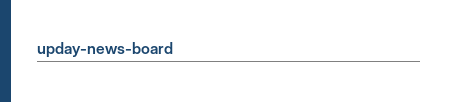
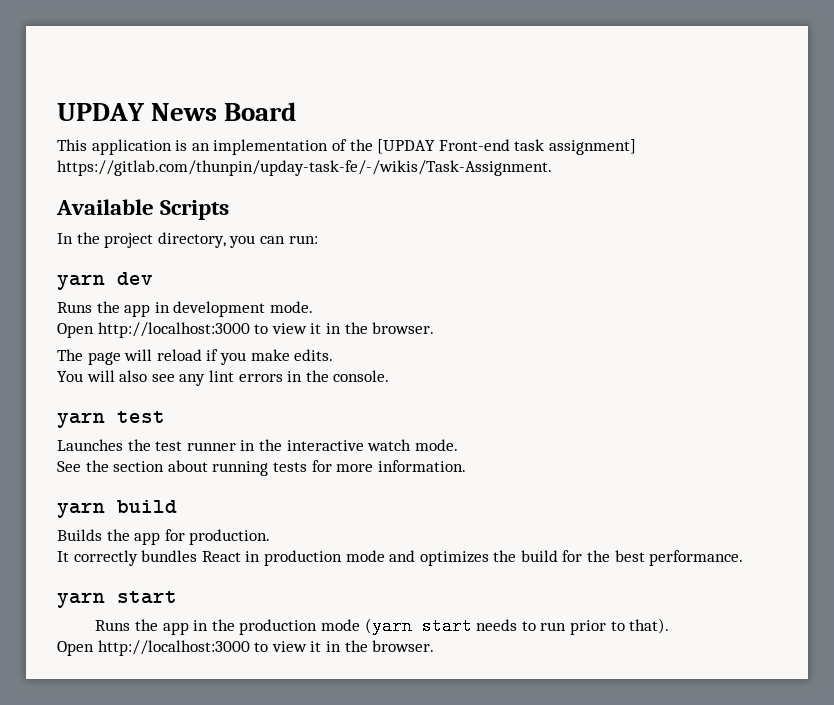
[37,42,173,58] upday-news-board -> [57,102,297,121] [57,139,636,155] [57,160,552,176] [56,199,230,220] [57,232,318,248] [57,272,153,290] [57,301,313,317] [57,322,435,338] [57,349,334,365] [57,370,390,386] [57,411,165,428] [57,439,458,451] [57,460,466,476] [57,500,177,518] [57,529,271,545] [57,550,744,566] [57,591,177,608] [95,617,670,635] [57,640,435,656] UPDAY News Board // This application is an implementation of the [UPDAY Front-end task assignment] https://gitlab.com/thunpin/upday-task-fe/-/wikis/Task-Assignment. // Available Scripts // In the project directory, you can run: // yarn dev // Runs the app in development mode. // Open http://localhost:3000 to view it in the browser. // The page will reload if you make edits. // You will also see any lint errors in the console. // yarn test // Launches the test runner in the interactive watch mode. // See the section about running tests for more information. // yarn build // Builds the app for production. // It correctly bundles React in production mode and optimizes the build for the best performance. // yarn start // Runs the app in the production mode (yarn start needs to run prior to that). // Open http://localhost:3000 to view it in the browser.

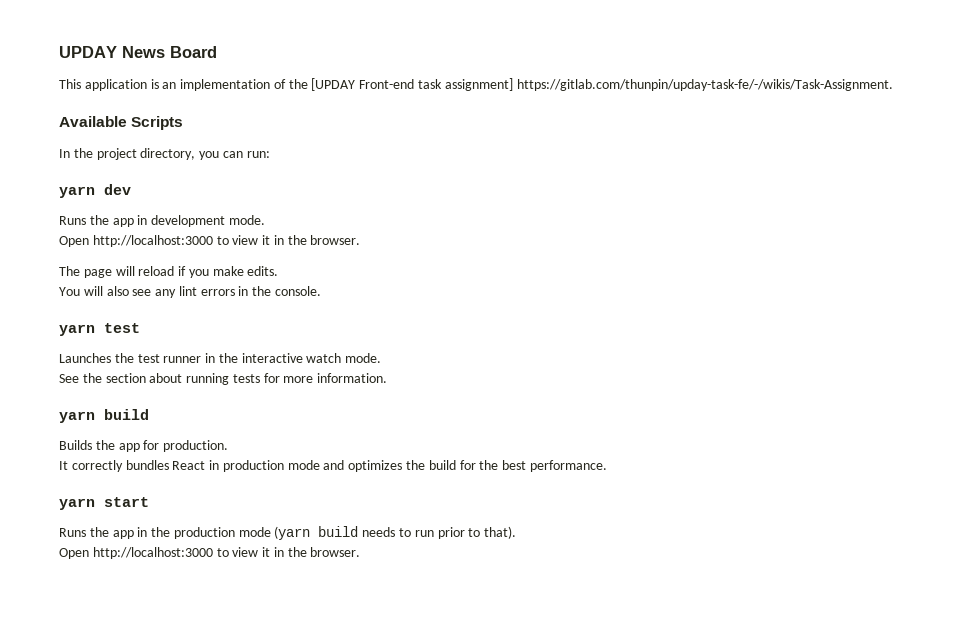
[421,617,472,635] start -> [318,526,359,537] build

